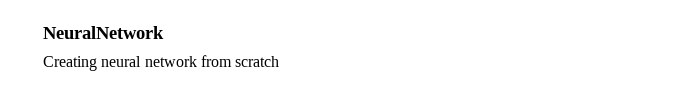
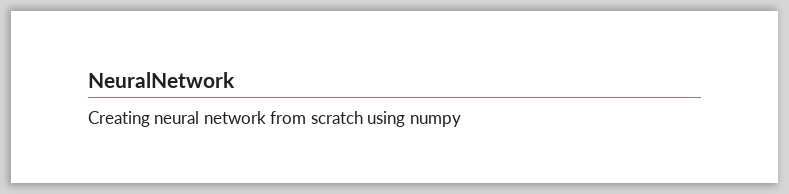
(280, 61) none -> [367,111,461,127] using numpy

